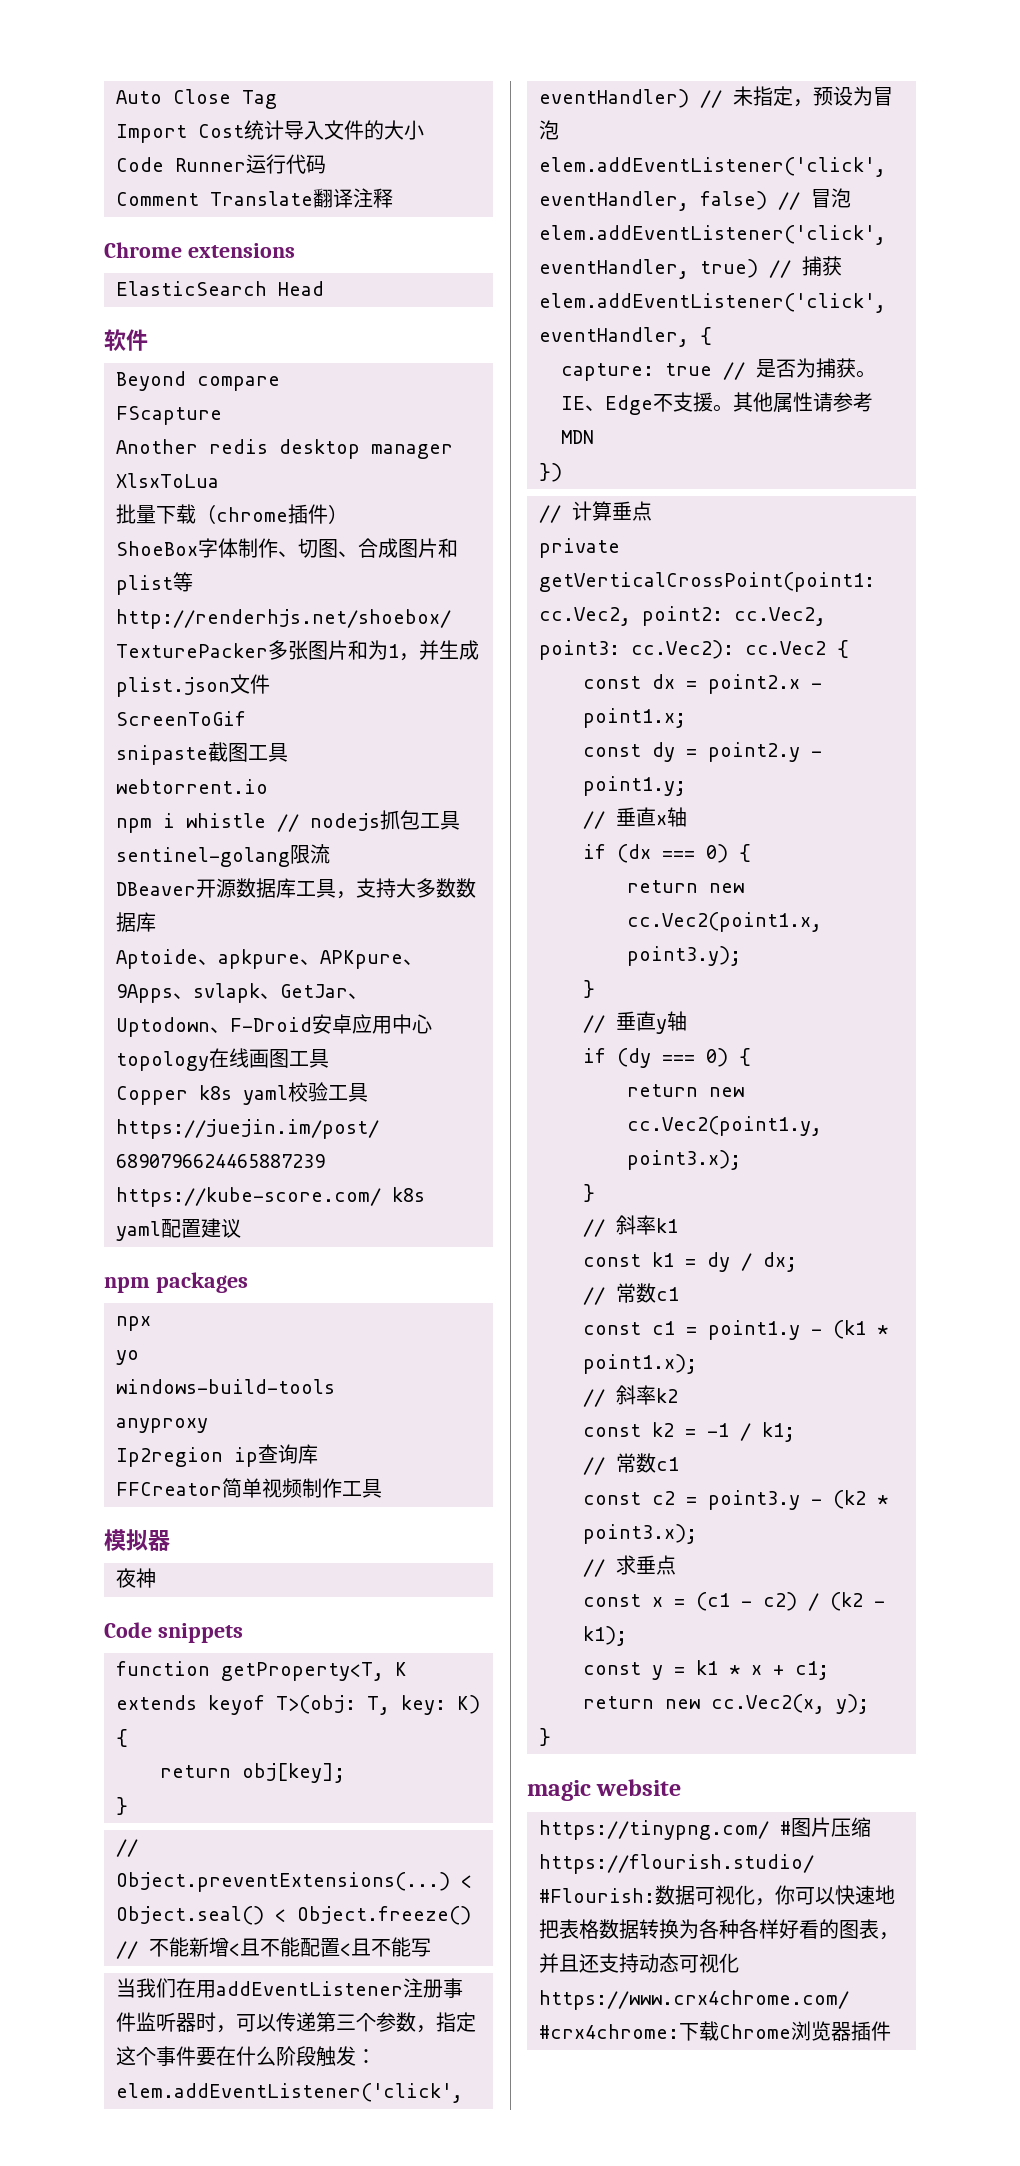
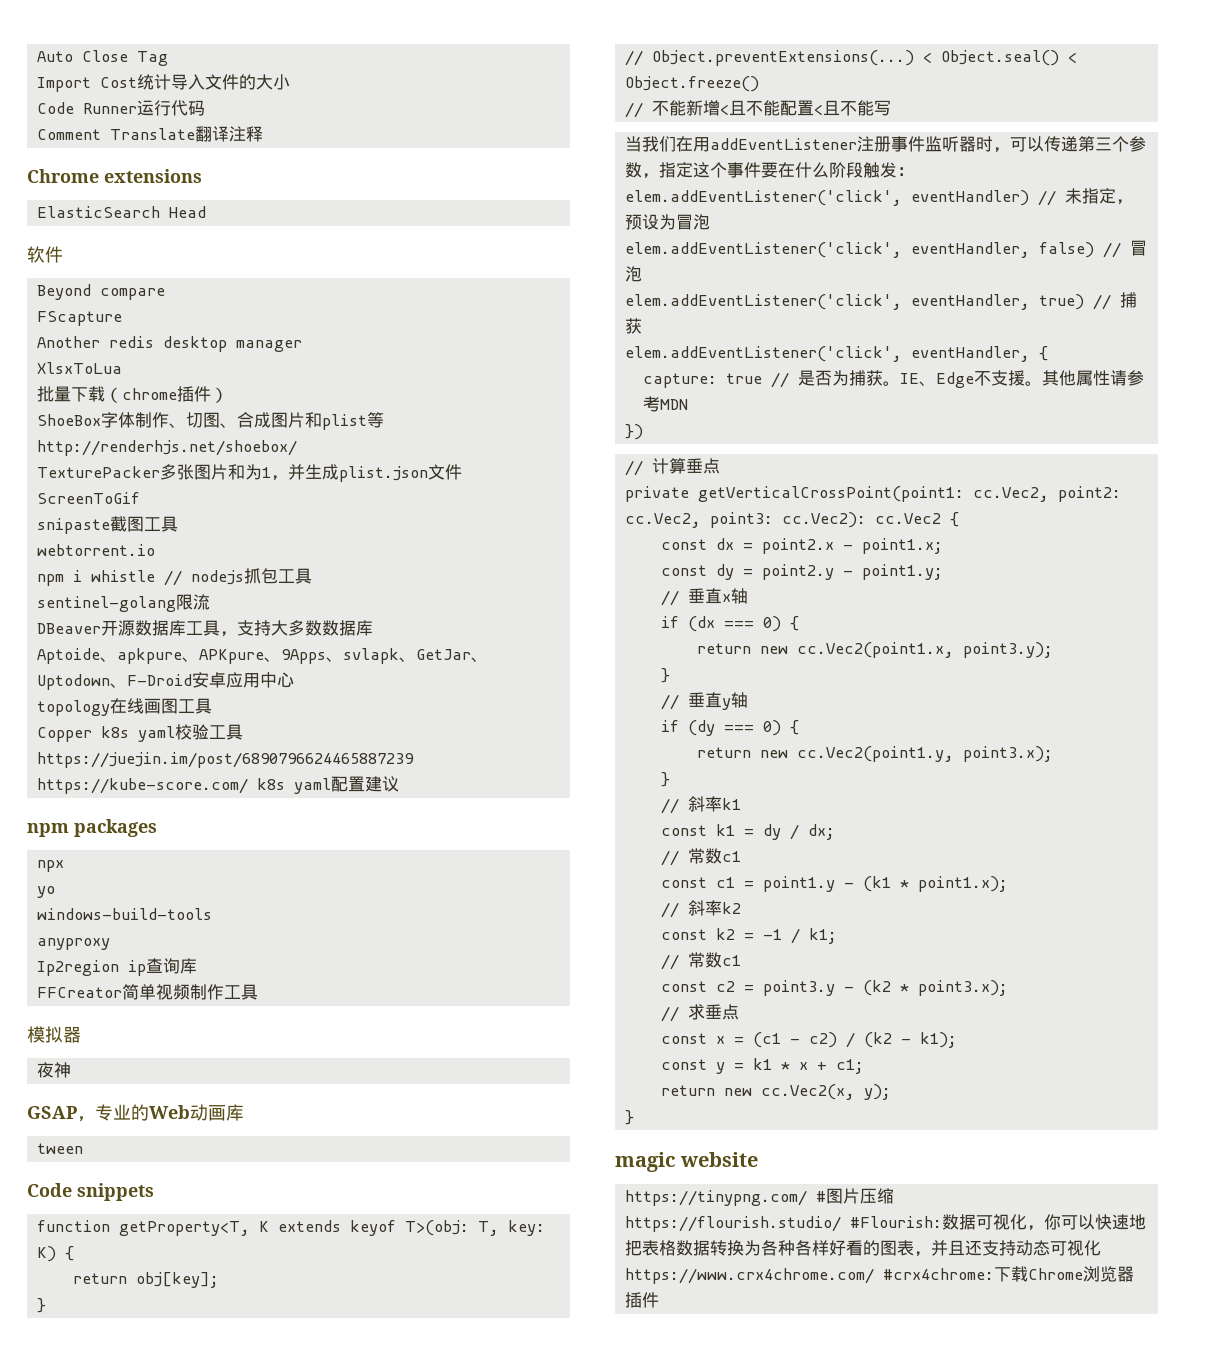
(157, 1578) none -> [27,1104,244,1122] [36,1143,83,1154] // GSAP，专业的Web动画库 // tween

